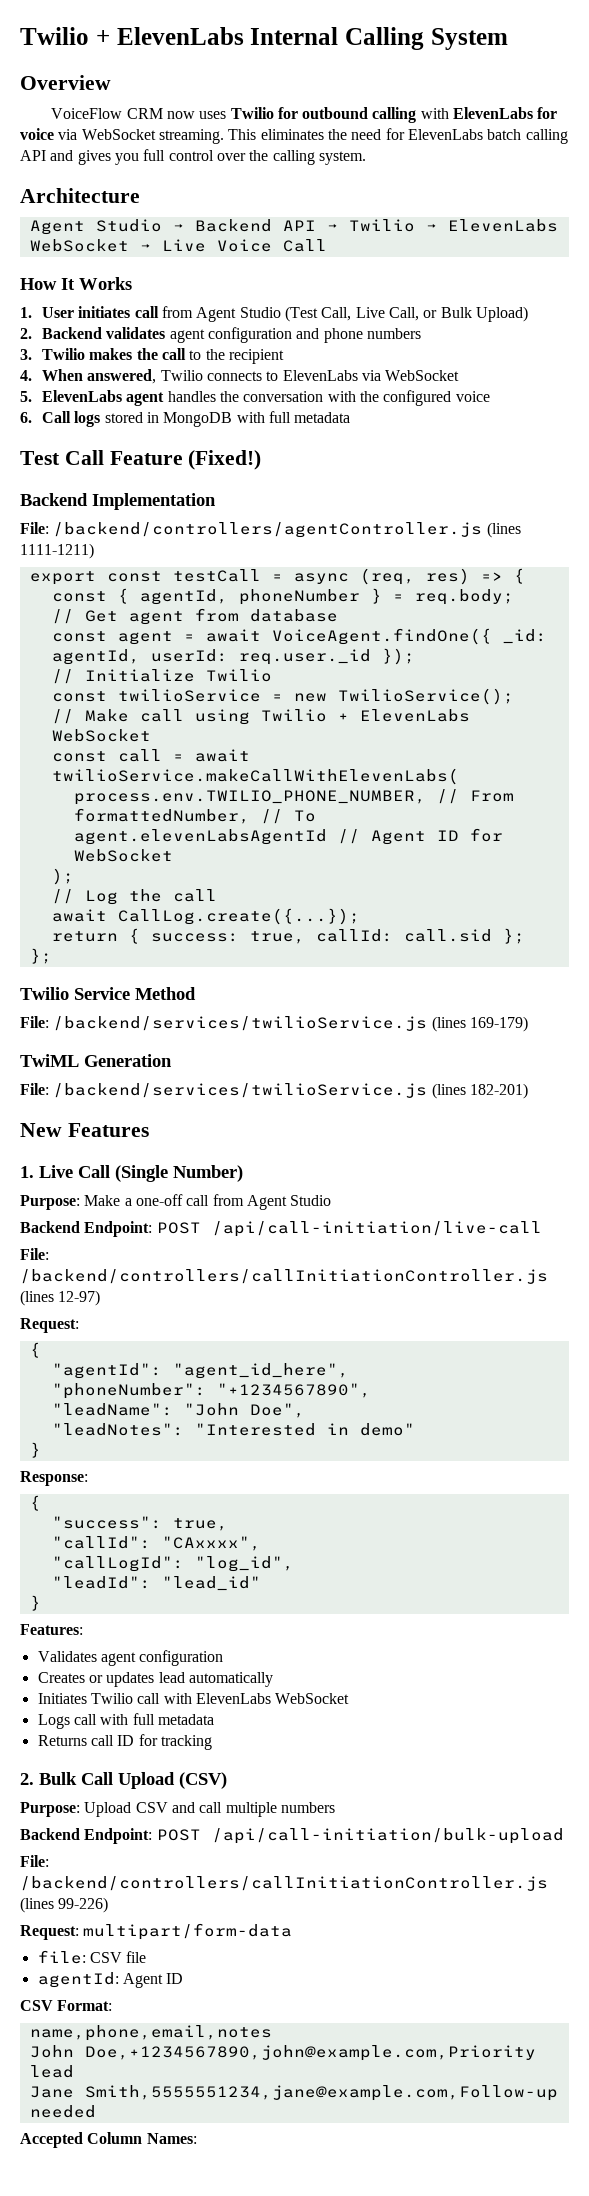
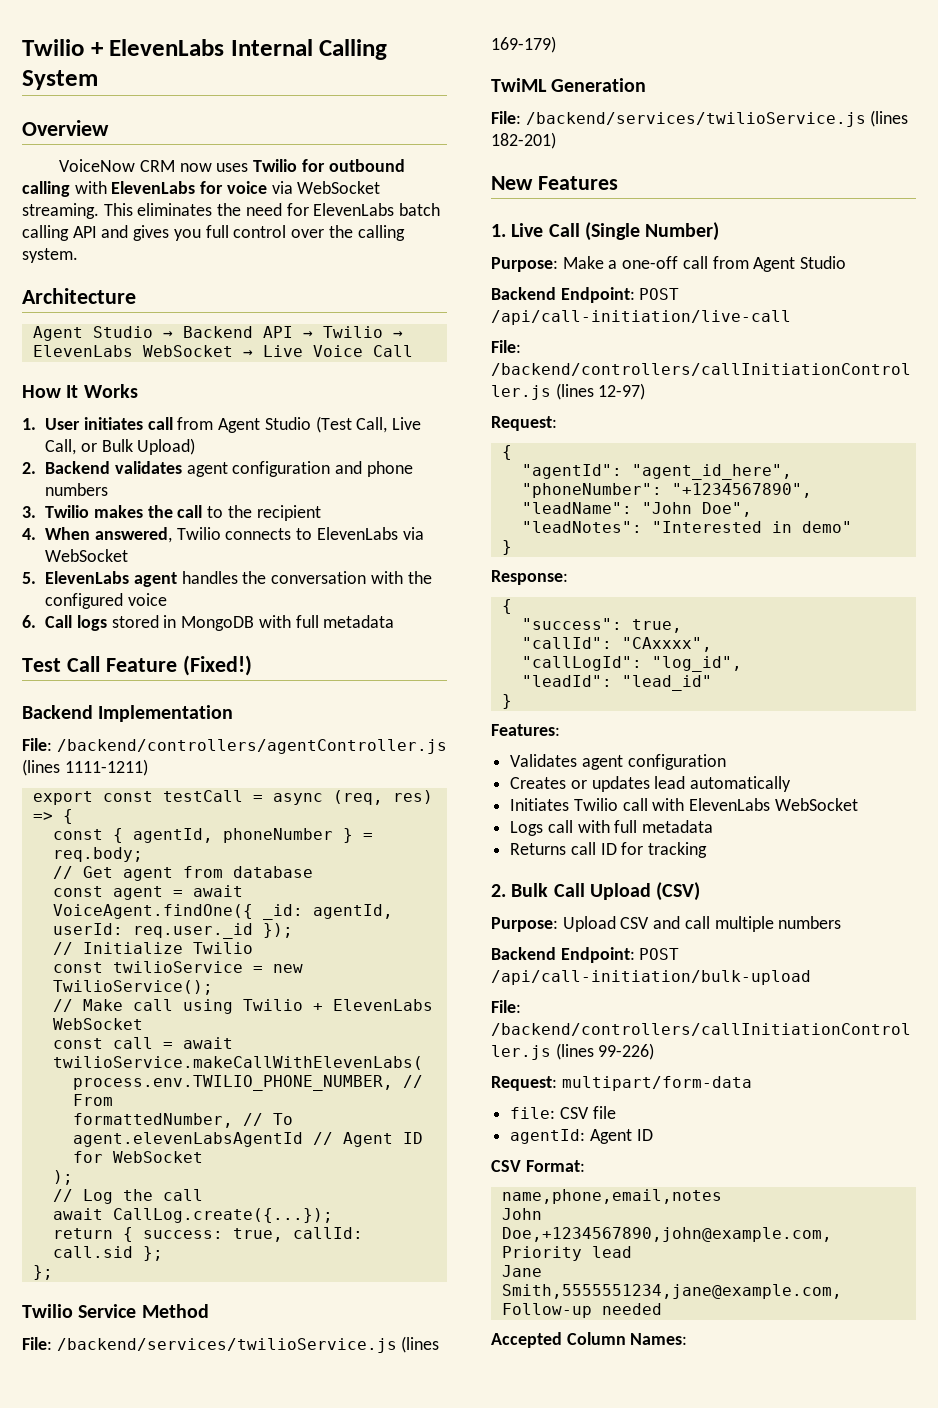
[51,108,123,119] VoiceFlow -> [59,159,136,172] VoiceNow

